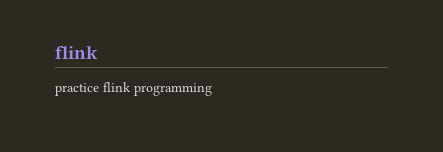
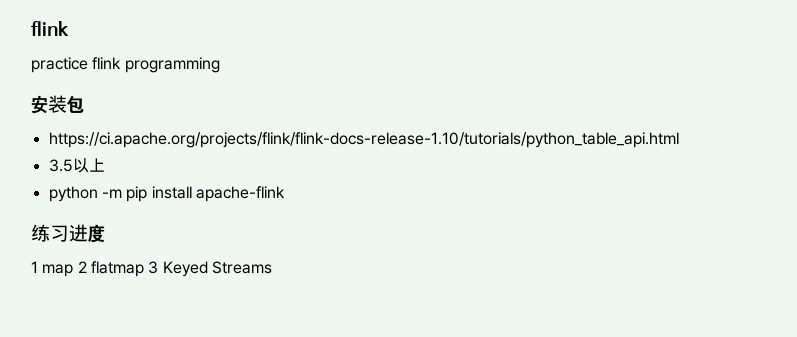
(212, 89) none -> [31,95,84,114] [48,132,679,148] [48,158,105,173] [48,186,285,202] [31,224,105,243] [31,261,272,277] // 安装包 // https://ci.apache.org/projects/flink/flink-docs-release-1.10/tutorials/python_table_api.html // 3.5以上 // python -m pip install apache-flink // 练习进度 // 1 map 2 flatmap 3 Keyed Streams

